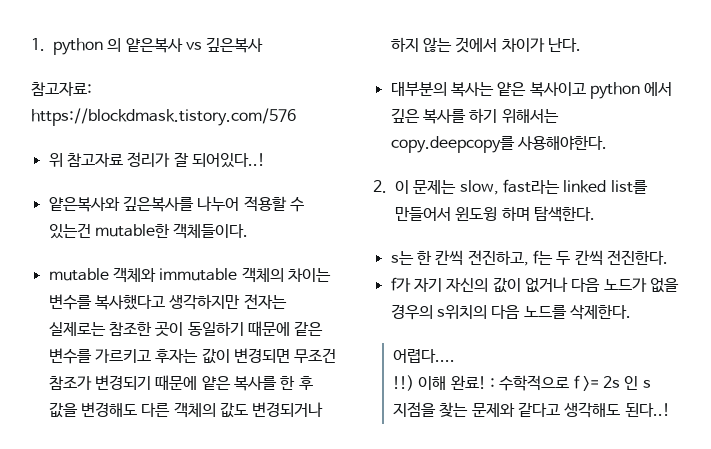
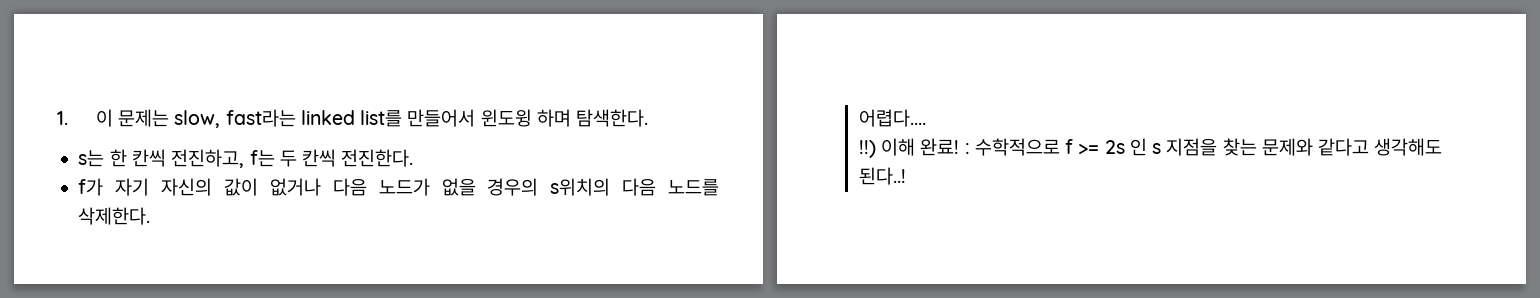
[53,37,264,55] [31,82,92,96] [31,108,296,126] [48,152,265,168] [48,196,304,212] [48,223,249,239] [48,267,331,283] [48,294,287,310] [48,321,324,337] [48,348,337,364] [48,375,313,391] [48,402,324,418] [390,37,581,53] [390,82,673,99] [390,108,559,124] [390,135,607,153] [373,180,387,193] python 의 얕은복사 vs 깊은복사 // 참고자료: https://blockdmask.tistory.com/576 // 위 참고자료 정리가 잘 되어있다..! // 얕은복사와 깊은복사를 나누어 적용할 수 있는건 mutable한 객체들이다. // mutable 객체와 immutable 객체의 차이는 변수를 복사했다고 생각하지만 전자는 실제로는 참조한 곳이 동일하기 때문에 같은 변수를 가르키고 후자는 값이 변경되면 무조건 참조가 변경되기 때문에 얕은 복사를 한 후 값을 변경해도 다른 객체의 값도 변경되거나 하지 않는 것에서 차이가 난다. // 대부분의 복사는 얕은 복사이고 python 에서 깊은 복사를 하기 위해서는 copy.deepcopy를 사용해야한다. // 2. -> (68, 118) none

